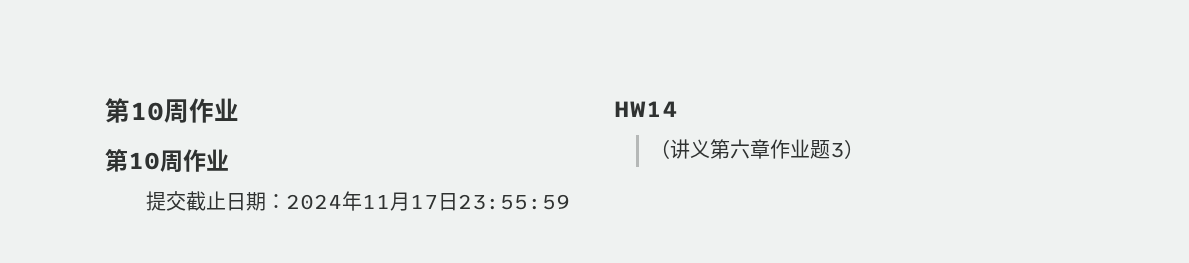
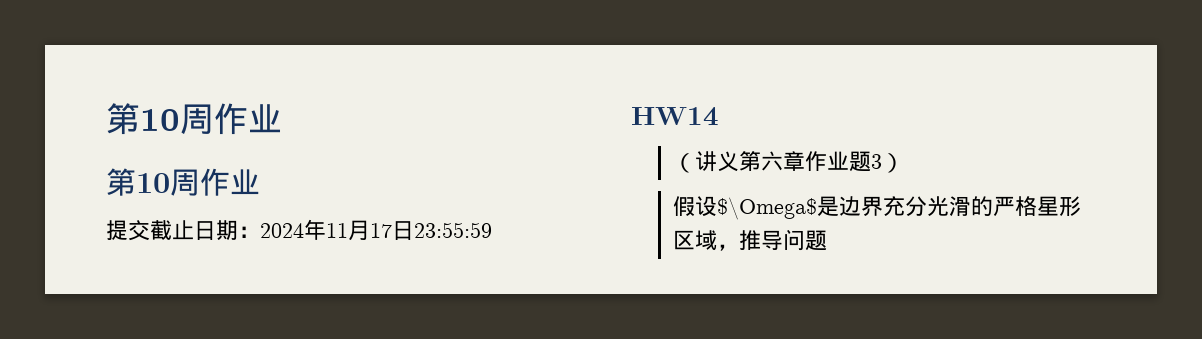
(865, 149) none -> [673,196,1082,220] [673,229,828,251] // 假设$\Omega$是边界充分光滑的严格星形区域，推导问题

